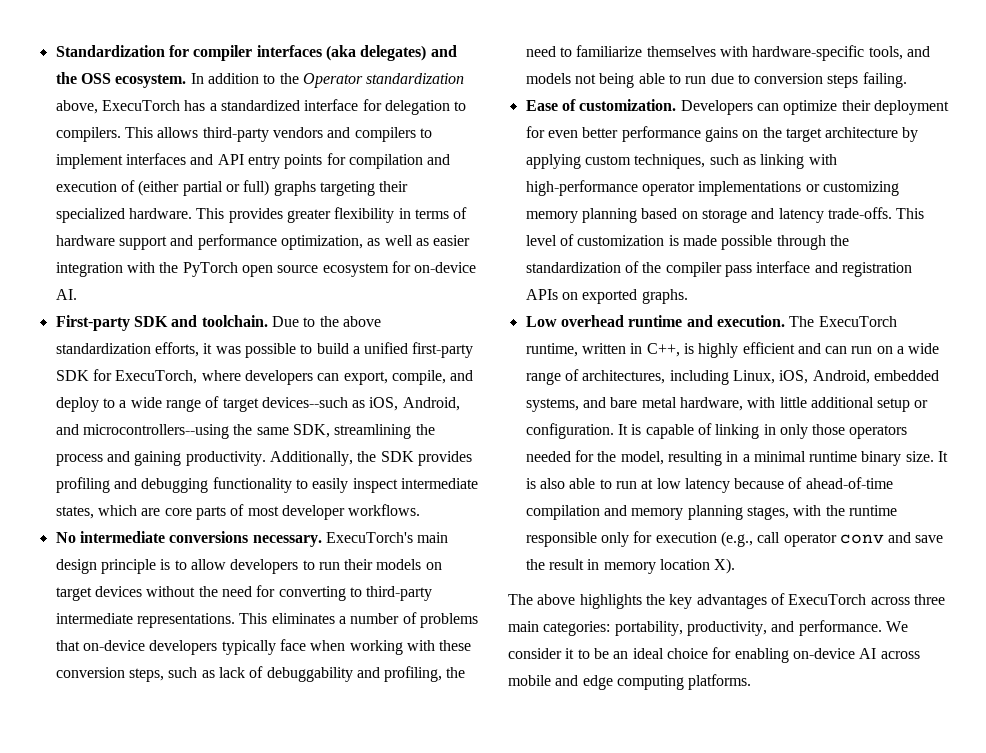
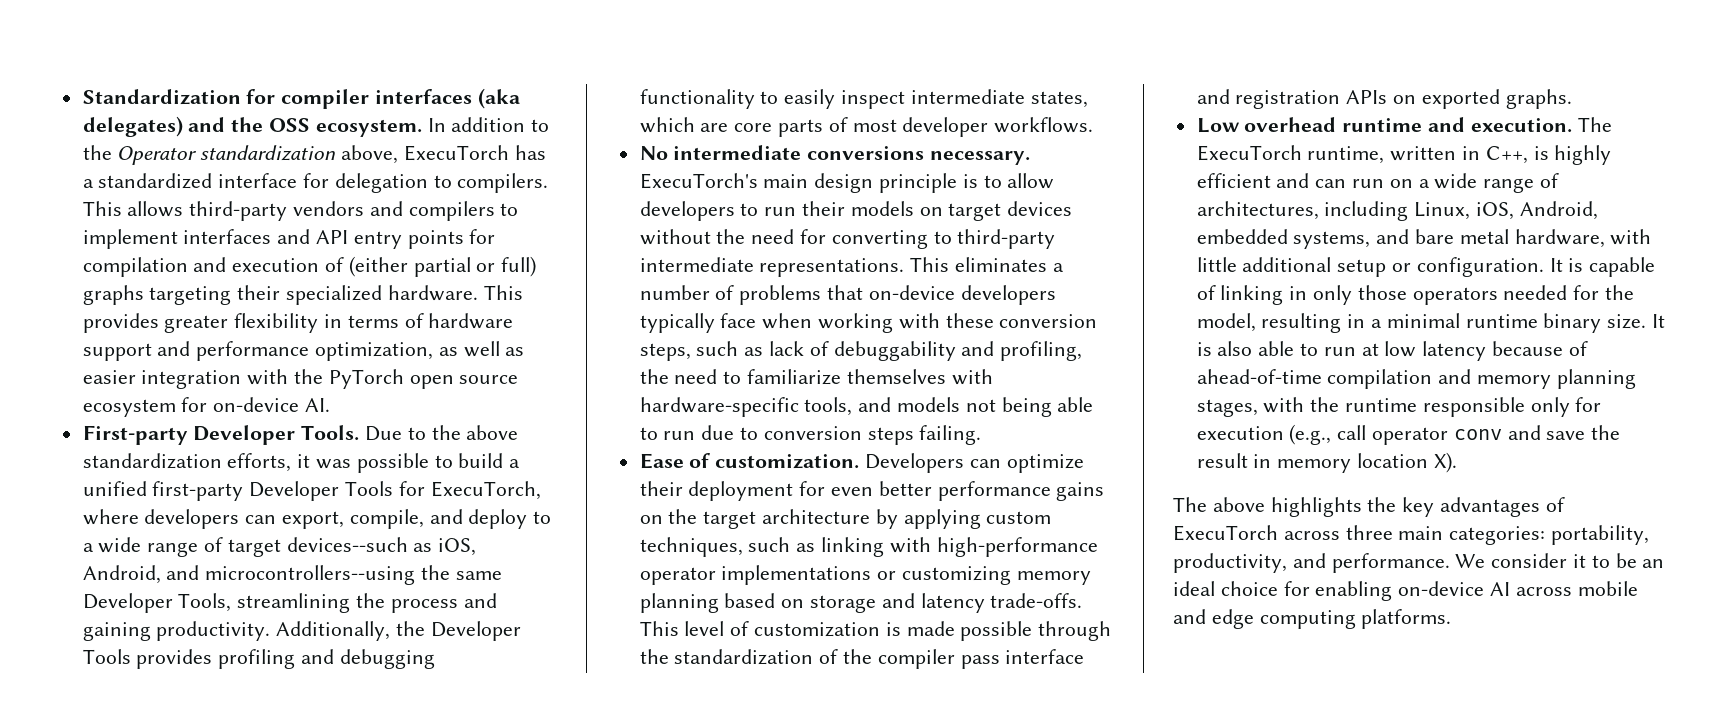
[133,315,268,327] SDK and toolchain. -> [193,425,360,445] Developer Tools.
[55,370,89,381] SDK -> [249,481,394,501] Developer Tools
[292,424,330,438] SDK, -> [82,593,232,613] Developer Tools,
[380,451,414,462] SDK -> [430,621,521,641] [82,649,131,664] Developer Tools

